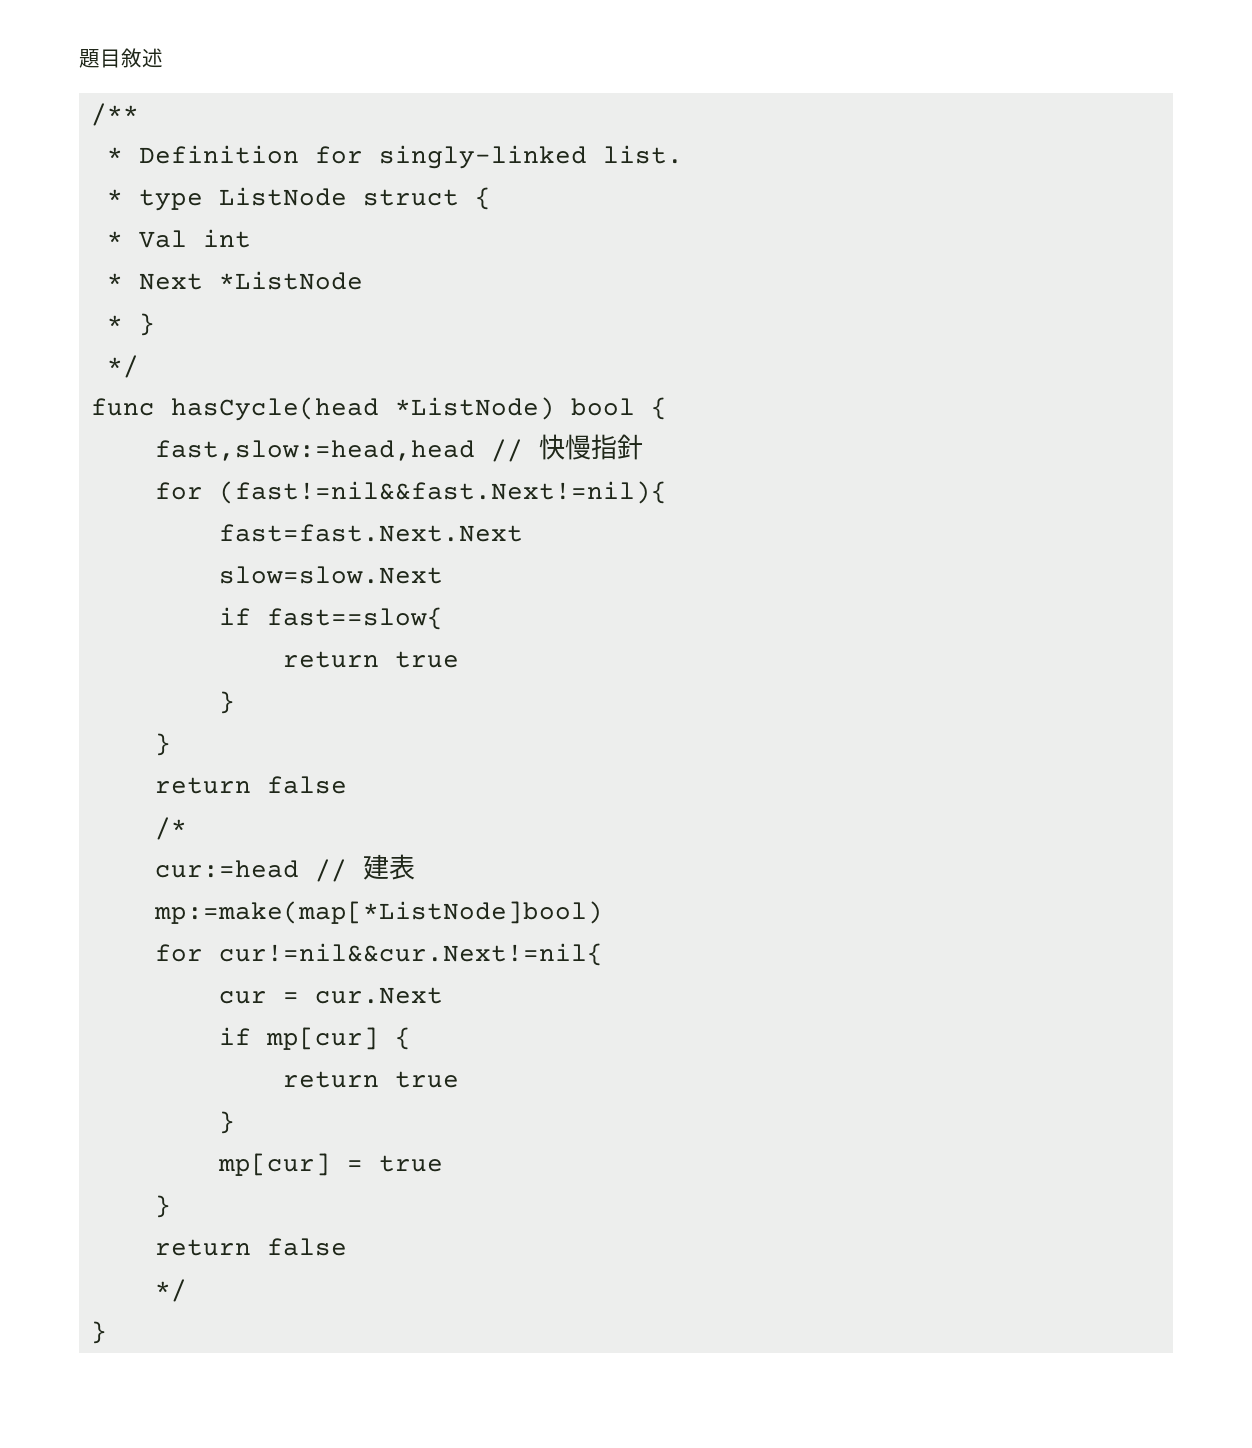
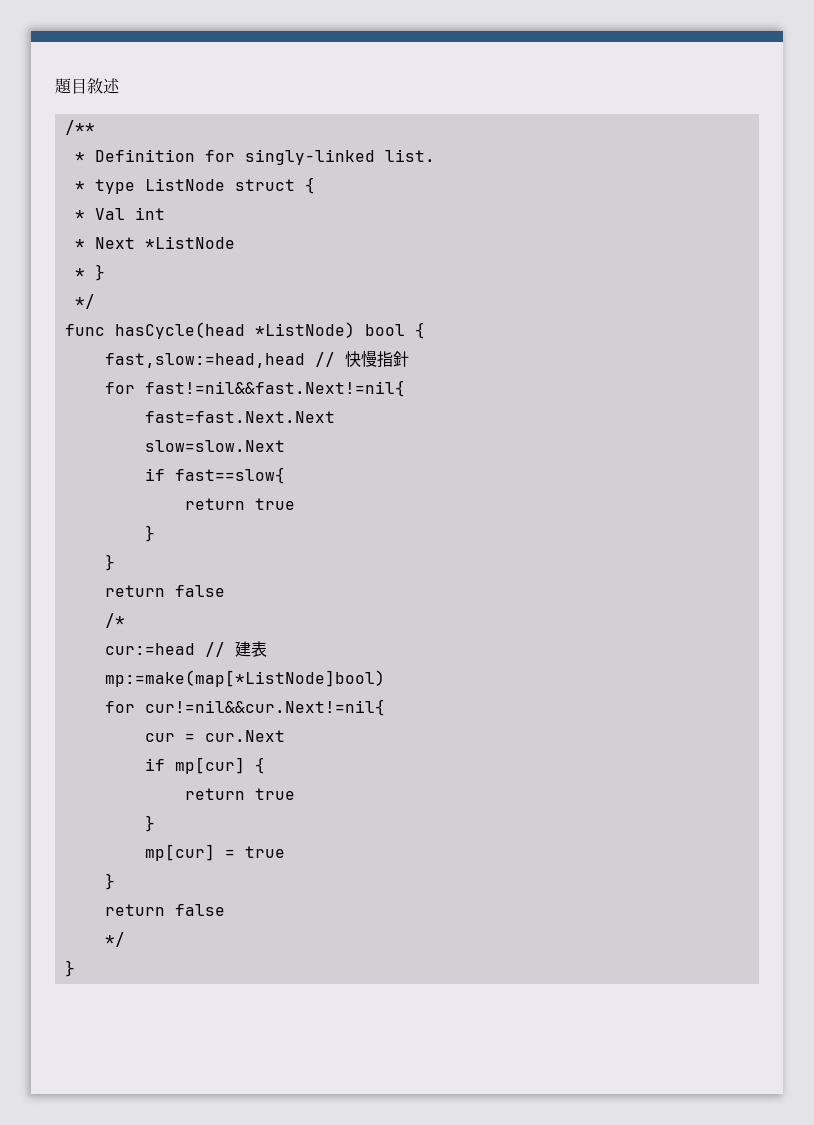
[219,481,668,504] (fast!=nil&&fast.Next!=nil){ -> [144,380,405,397] fast!=nil&&fast.Next!=nil{

